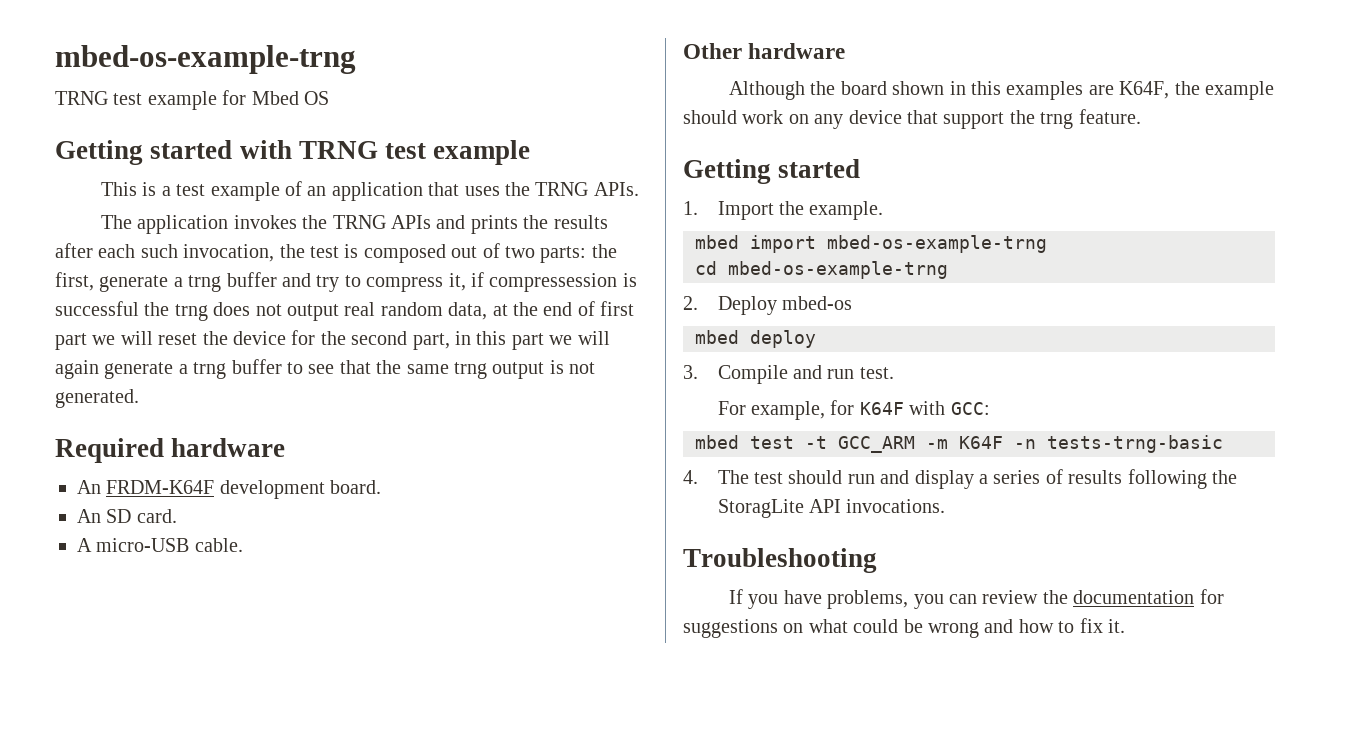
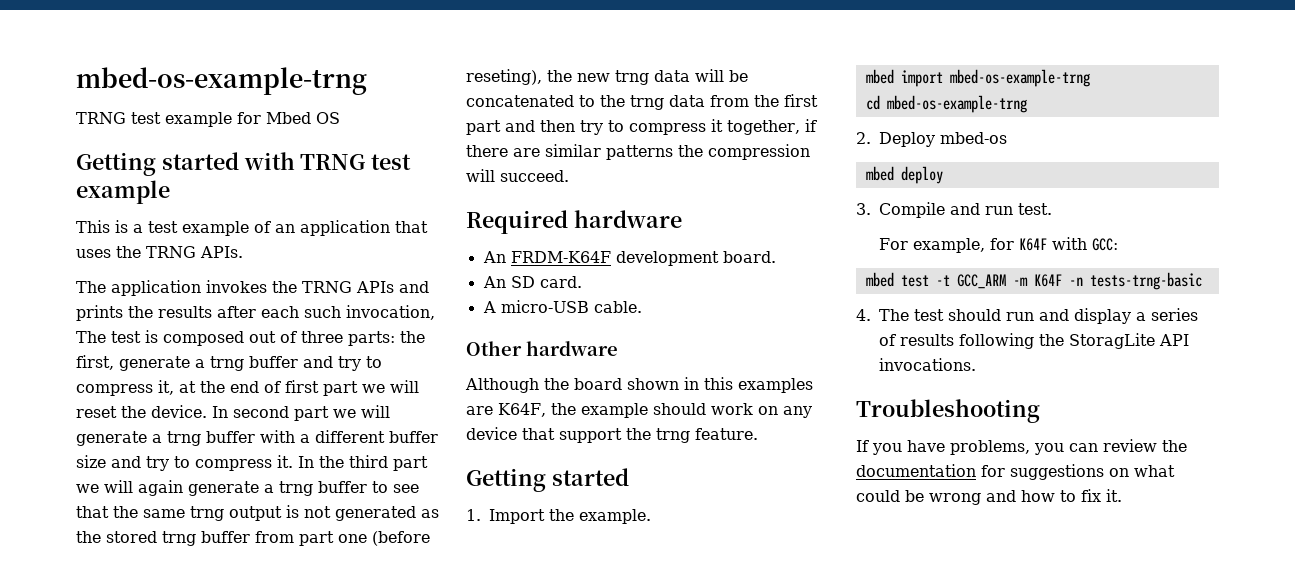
[279,244,305,258] the -> [76,331,106,343] The
[504,246,535,258] two -> [301,331,343,343] three
[470,272,637,292] [55,301,488,321] if compressession is successful the trng does not output real random data, -> (174, 387) none
[233,330,507,350] device for the second part, in this -> [151,405,390,421] [76,430,438,446] [76,455,388,471] device. In second part we will generate a trng buffer with a different buffer size and try to compress it. In the third
[55,389,139,408] generated. -> [335,506,439,521] [76,531,430,546] [466,69,748,85] [466,94,818,110] [466,119,817,135] [466,144,810,160] [466,169,569,182] generated as the stored trng buffer from part one (before reseting), the new trng data will be concatenated to the trng data from the first part and then try to compress it together, if there are similar patterns the compression will succeed.

